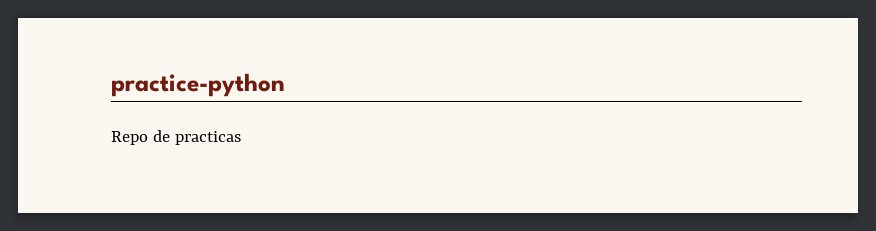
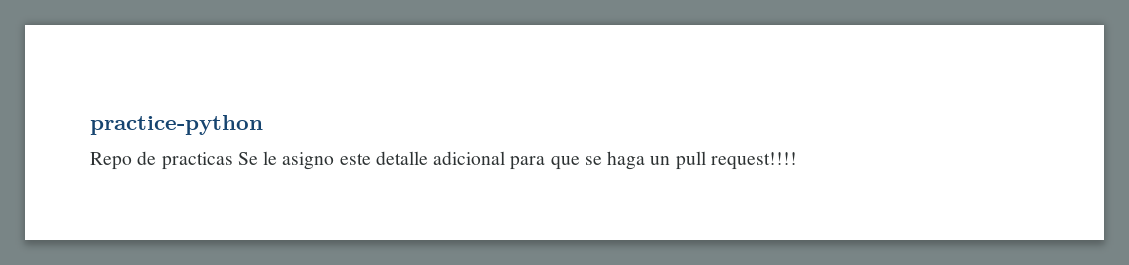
(241, 138) none -> [237,151,797,170] Se le asigno este detalle adicional para que se haga un pull request!!!!

